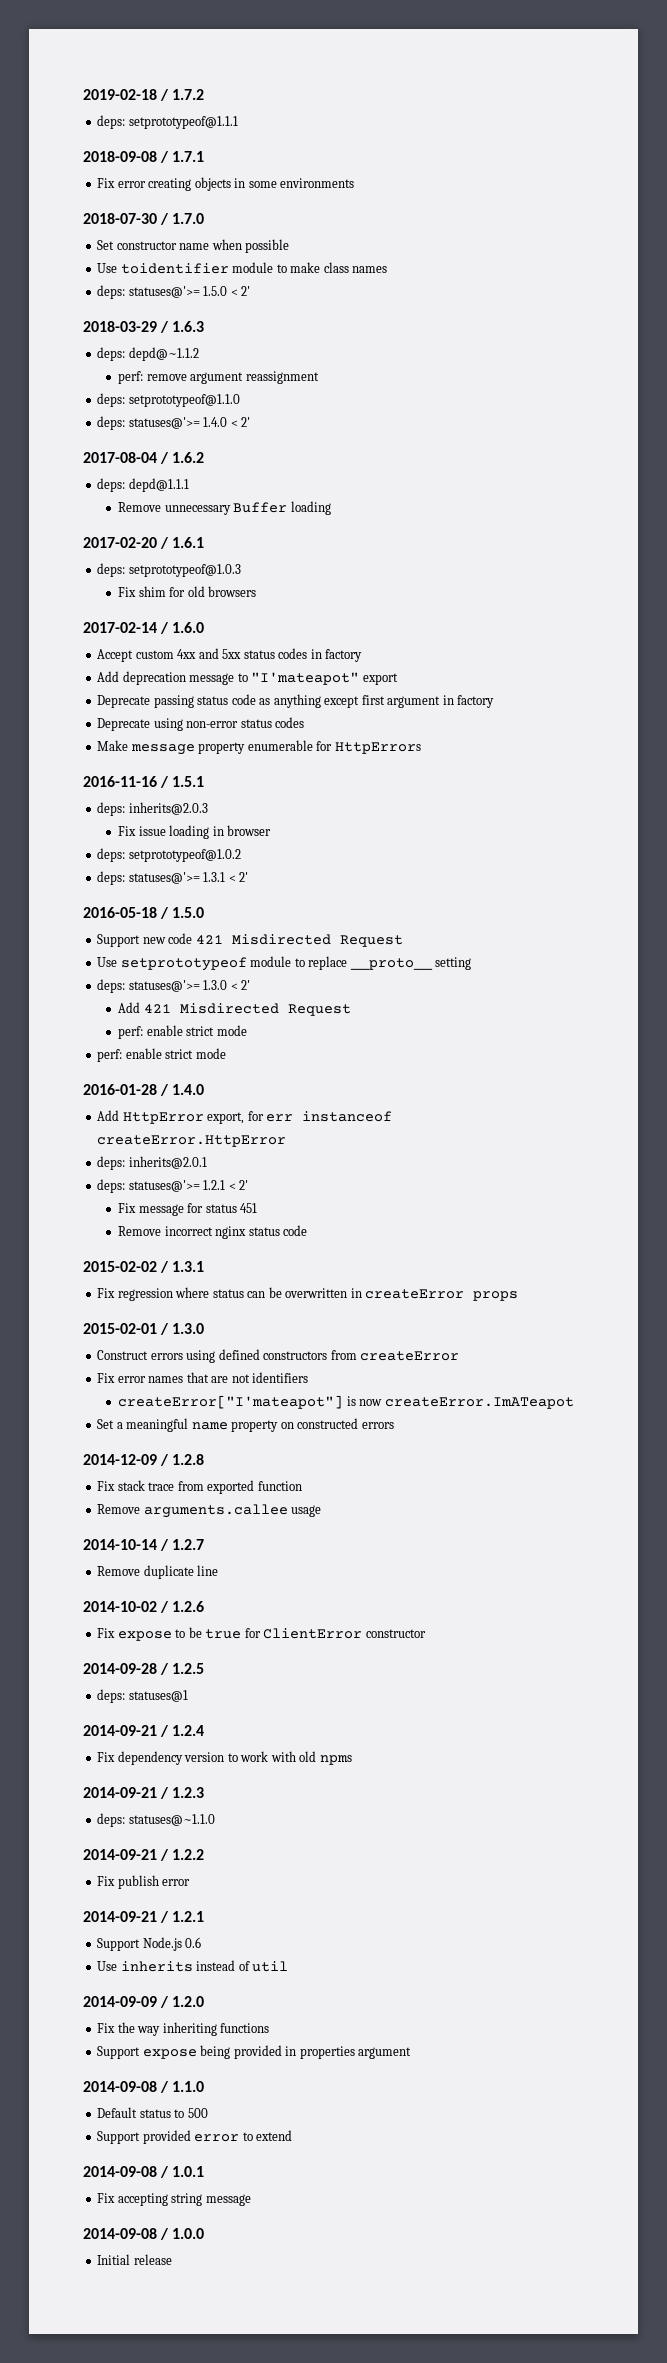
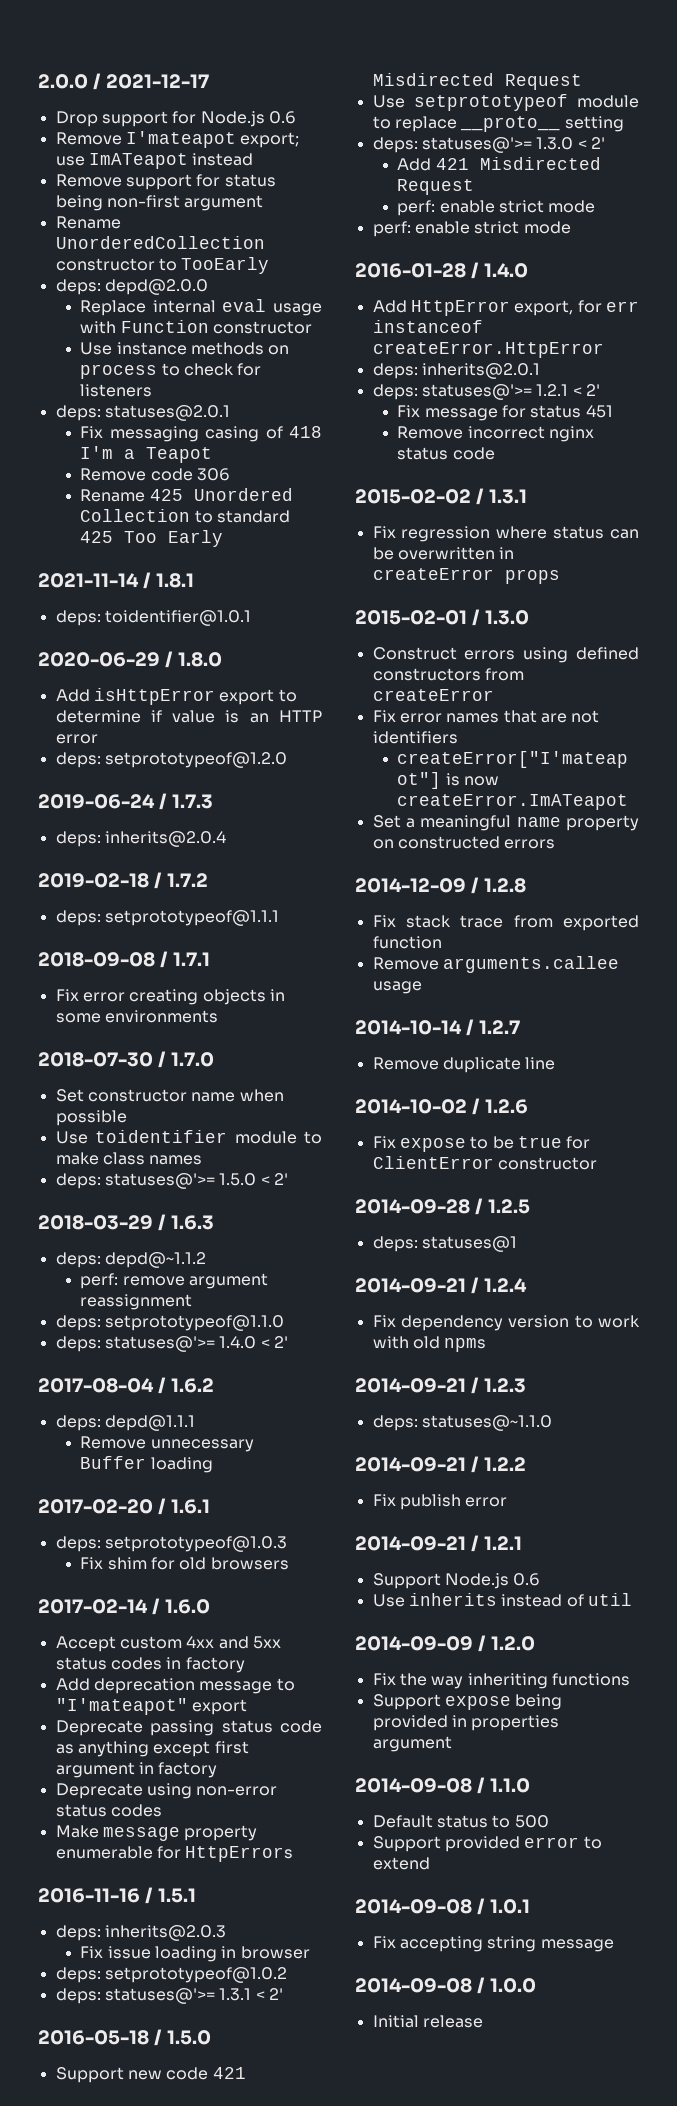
(83, 94) none -> [38,73,209,90] [55,111,296,127] [55,131,300,148] [55,153,254,169] [55,174,276,190] [55,195,264,211] [55,216,121,229] [55,236,265,249] [55,257,270,274] [55,279,208,295] [80,299,322,316] [80,320,313,334] [80,342,290,355] [80,363,262,379] [80,384,153,397] [55,405,230,421] [80,426,323,442] [80,446,213,463] [80,468,231,481] [80,488,293,502] [80,509,291,523] [80,530,224,547] [38,572,194,589] [55,610,251,626] [38,651,222,668] [55,688,297,705] [55,710,322,723] [55,734,98,744] [55,752,287,768] [38,793,213,810] [55,831,226,847] 2.0.0 / 2021-12-17 // Drop support for Node.js 0.6 // Remove I'mateapot export; use ImATeapot instead // Remove support for status being non-first argument // Rename UnorderedCollection constructor to TooEarly // deps: depd@2.0.0 // Replace internal eval usage with Function constructor // Use instance methods on process to check for listeners // deps: statuses@2.0.1 // Fix messaging casing of 418 I'm a Teapot // Remove code 306 // Rename 425 Unordered Collection to standard 425 Too Early // 2021-11-14 / 1.8.1 // deps: toidentifier@1.0.1 // 2020-06-29 / 1.8.0 // Add isHttpError export to determine if value is an HTTP error // deps: setprototypeof@1.2.0 // 2019-06-24 / 1.7.3 // deps: inherits@2.0.4 //

